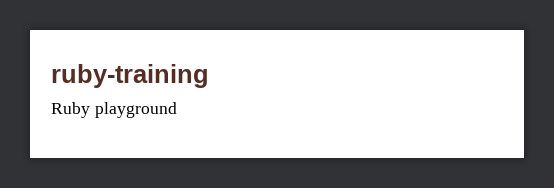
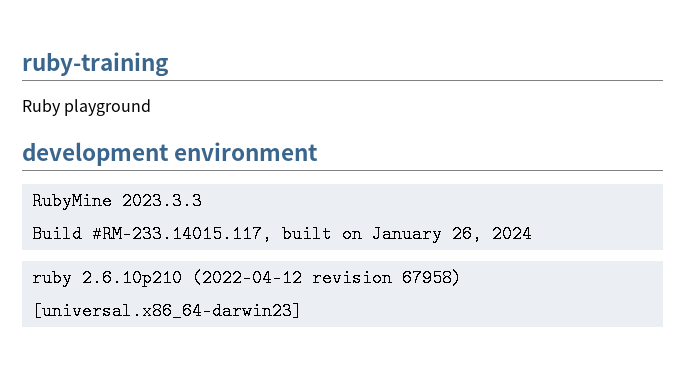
(177, 110) none -> [22,142,319,166] [31,192,202,210] [31,225,532,243] [31,269,462,287] [31,302,302,320] // development environment // RubyMine 2023.3.3 // Build #RM-233.14015.117, built on January 26, 2024 // ruby 2.6.10p210 (2022-04-12 revision 67958) [universal.x86_64-darwin23]

